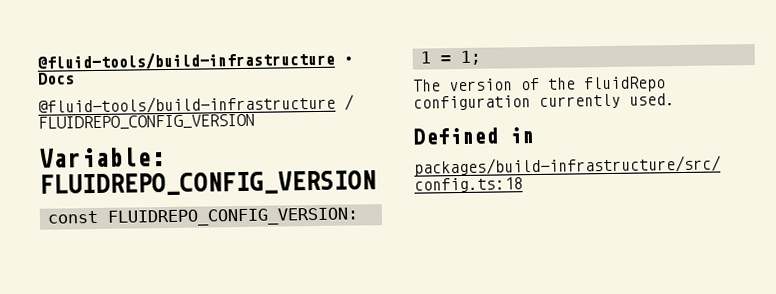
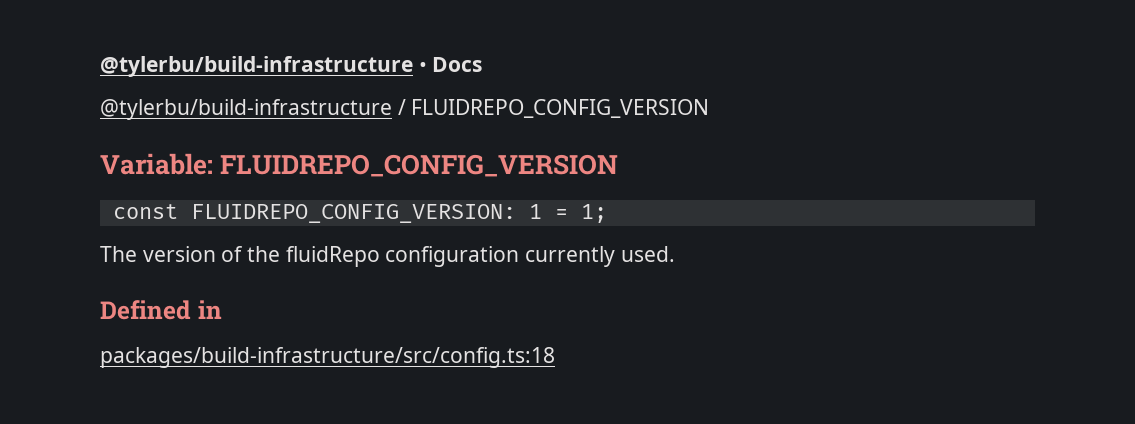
[37,50,335,71] @fluid-tools/build-infrastructure -> [100,56,413,77] @tylerbu/build-infrastructure
[38,94,336,115] @fluid-tools/build-infrastructure -> [100,99,392,120] @tylerbu/build-infrastructure

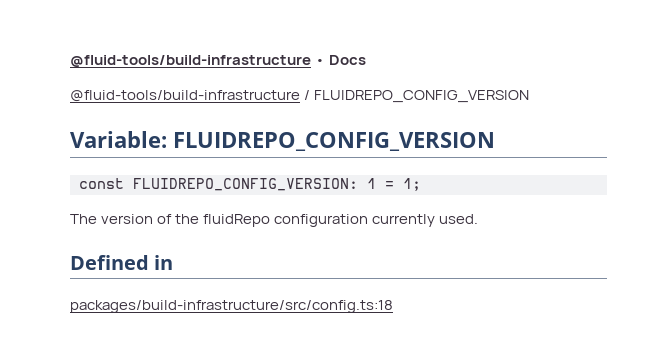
[100,56,413,77] @tylerbu/build-infrastructure -> [70,55,311,67] @fluid-tools/build-infrastructure
[100,99,392,120] @tylerbu/build-infrastructure -> [70,90,300,102] @fluid-tools/build-infrastructure

